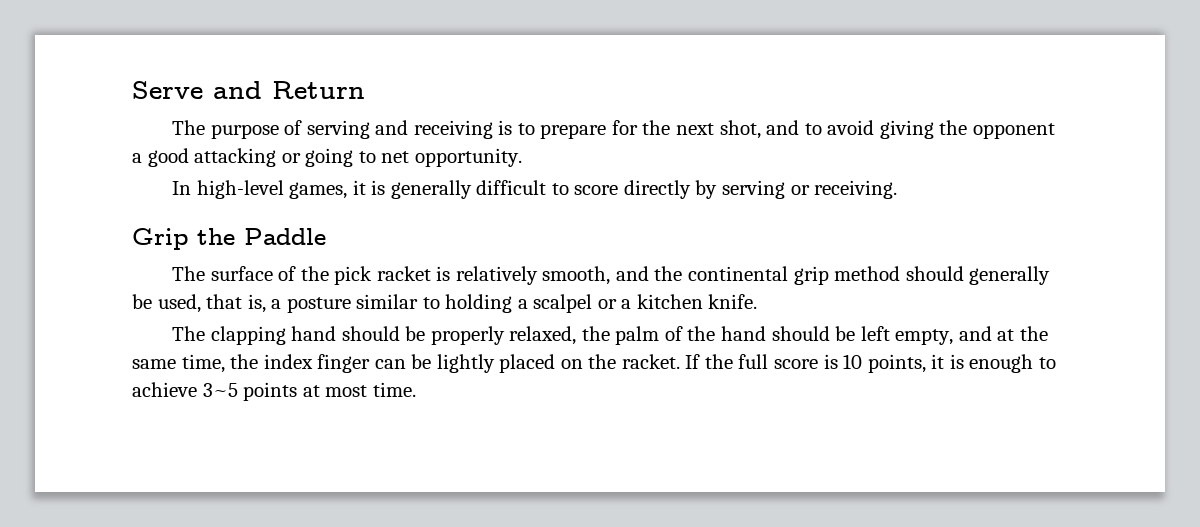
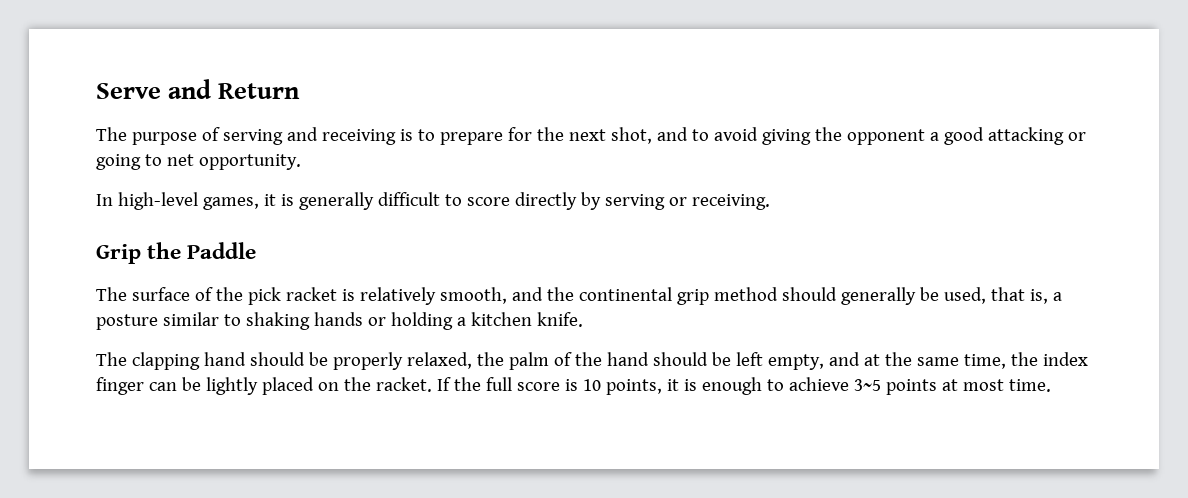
[445,294,617,313] holding a scalpel or -> [245,312,453,330] shaking hands or holding

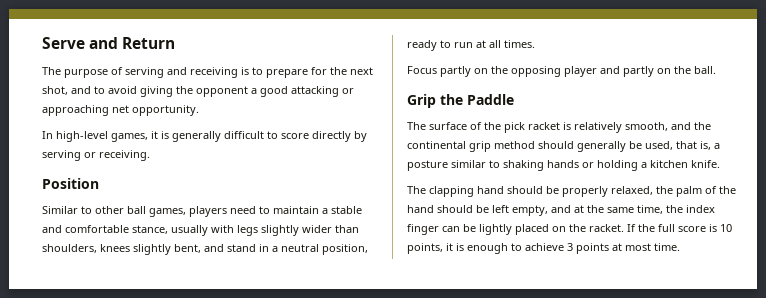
[96,154,162,170] going to -> [42,105,109,116] approaching
(770, 202) none -> [42,178,99,189] [42,206,362,217] [42,225,359,236] [42,244,368,255] [407,40,535,51] [407,66,716,77] // Position // Similar to other ball games, players need to maintain a stable and comfortable stance, usually with legs slightly wider than shoulders, knees slightly bent, and stand in a neutral position, ready to run at all times. // Focus partly on the opposing player and partly on the ball.
[853,379,881,391] 3~5 -> [567,243,573,251] 3

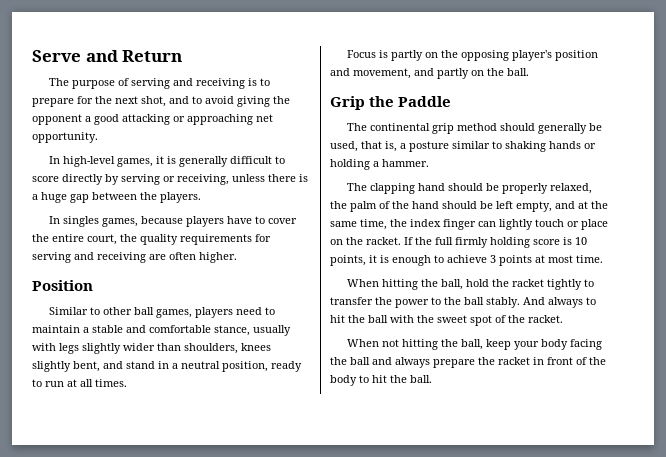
[99,150,150,161] receiving. -> [177,174,308,185] [32,192,201,203] [49,216,298,227] [32,234,271,245] [32,252,237,263] receiving, unless there is a huge gap between the players. // In singles games, because players have to cover the entire court, the quality requirements for serving and receiving are often higher.
(437, 70) none -> [379,50,389,58] is
[564,66,597,77] player -> [512,50,599,61] [330,68,411,79] player's position and movement,
[429,122,711,133] surface of the pick racket is relatively smooth, and the -> (368, 127) none
[650,160,720,168] kitchen knife. -> [382,159,429,167] hammer.
[463,224,549,235] be lightly placed -> [499,219,608,230] lightly touch or place
(675, 228) none -> [455,237,530,248] firmly holding
(680, 247) none -> [347,279,595,290] [330,297,596,308] [330,315,563,326] [347,339,603,350] [330,357,606,368] [330,375,432,386] // When hitting the ball, hold the racket tightly to transfer the power to the ball stably. And always to hit the ball with the sweet spot of the racket. // When not hitting the ball, keep your body facing the ball and always prepare the racket in front of the body to hit the ball.

